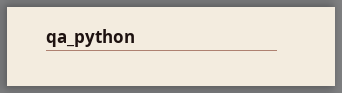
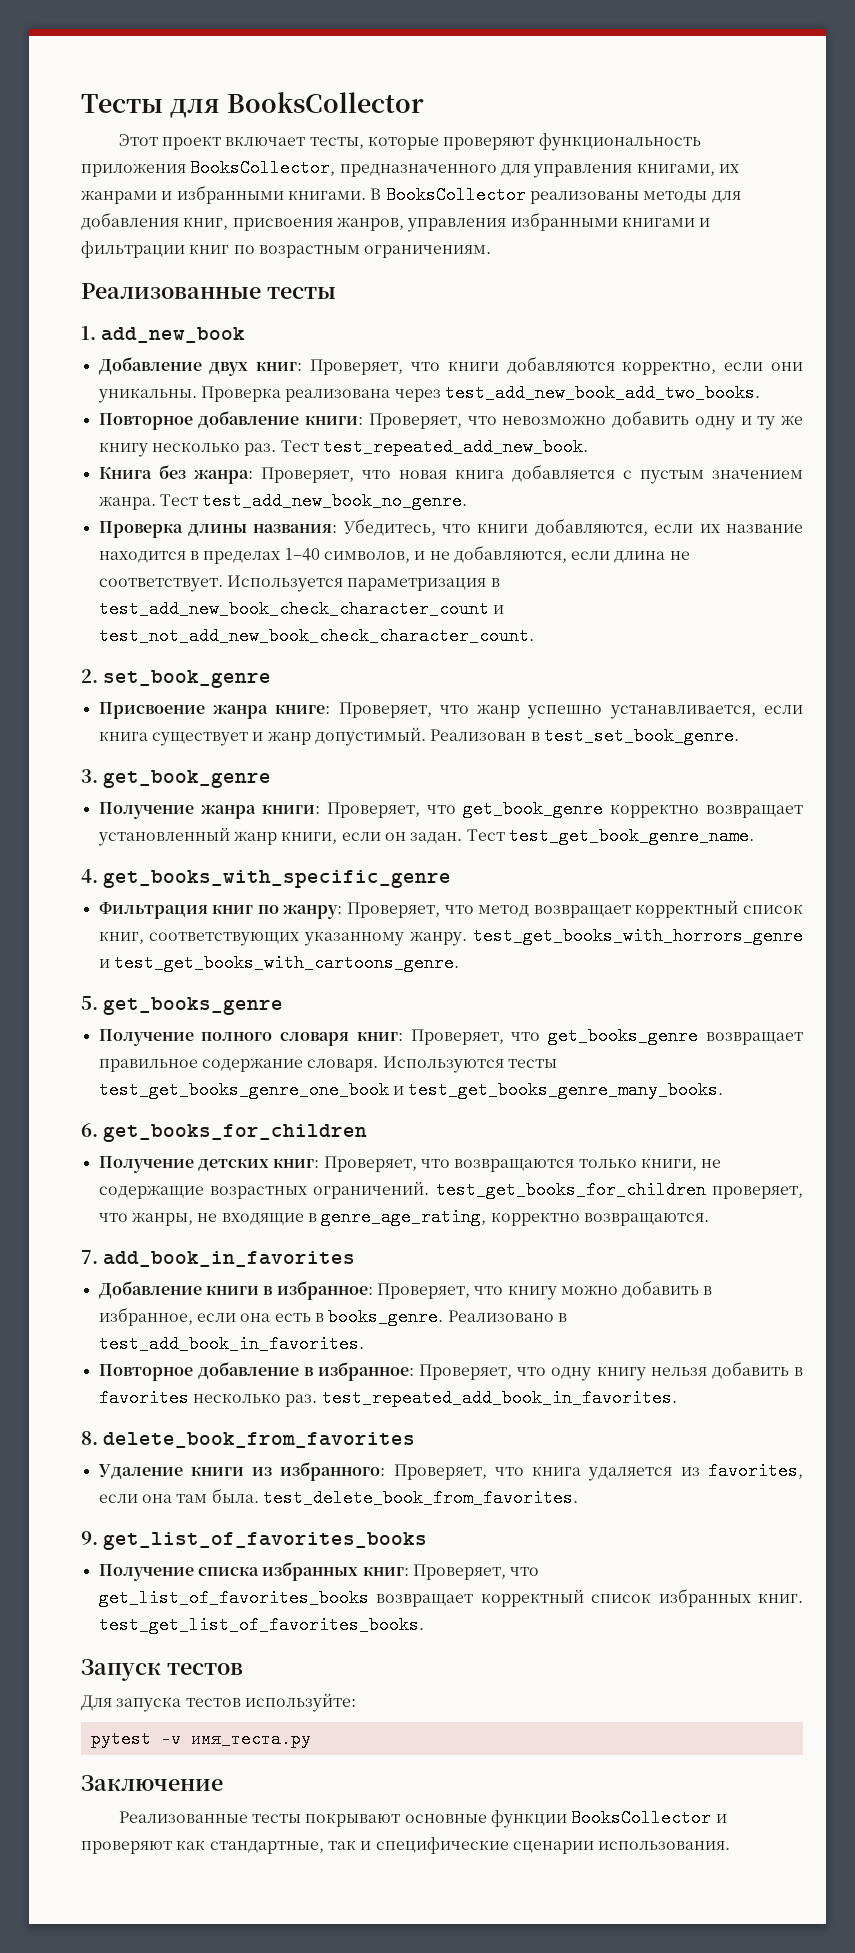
[46,29,135,47] qa_python -> [81,92,424,118] [118,133,701,151] [81,159,739,178] [81,185,741,204] [81,212,711,232] [81,241,492,258] [81,283,336,299] [81,326,245,343] [98,356,803,376] [97,384,760,403] [98,410,804,430] [98,438,588,457] [98,464,803,484] [98,492,468,510] [98,518,803,538] [98,545,690,564] [98,575,500,592] [98,600,504,618] [98,627,534,645] [81,669,271,688] [98,702,803,719] [98,727,739,746] [81,769,271,788] [98,800,803,819] [97,827,754,846] [81,869,451,888] [98,900,804,919] [98,927,803,946] [98,954,459,972] [81,996,283,1015] [98,1027,803,1046] [98,1056,557,1073] [98,1081,724,1099] [81,1123,367,1142] [98,1156,722,1173] [98,1181,803,1199] [98,1208,709,1226] [81,1250,355,1267] [98,1280,713,1300] [98,1307,567,1326] [98,1335,364,1353] [98,1361,803,1381] [98,1389,677,1407] [81,1431,415,1448] [98,1462,803,1481] [98,1488,578,1507] [81,1531,427,1550] [98,1562,540,1581] [98,1588,804,1607] [98,1616,424,1634] [81,1659,243,1681] [81,1693,356,1712] [90,1730,311,1748] [81,1775,223,1791] [118,1809,727,1828] [81,1837,731,1854] Тесты для BooksCollector // Этот проект включает тесты, которые проверяют функциональность приложения BooksCollector, предназначенного для управления книгами, их жанрами и избранными книгами. В BooksCollector реализованы методы для добавления книг, присвоения жанров, управления избранными книгами и фильтрации книг по возрастным ограничениям. // Реализованные тесты // 1. add_new_book // Добавление двух книг: Проверяет, что книги добавляются корректно, если они уникальны. Проверка реализована через test_add_new_book_add_two_books. // Повторное добавление книги: Проверяет, что невозможно добавить одну и ту же книгу несколько раз. Тест test_repeated_add_new_book. // Книга без жанра: Проверяет, что новая книга добавляется с пустым значением жанра. Тест test_add_new_book_no_genre. // Проверка длины названия: Убедитесь, что книги добавляются, если их название находится в пределах 1–40 символов, и не добавляются, если длина не соответствует. Используется параметризация в test_add_new_book_check_character_count и test_not_add_new_book_check_character_count. // 2. set_book_genre // Присвоение жанра книге: Проверяет, что жанр успешно устанавливается, если книга существует и жанр допустимый. Реализован в test_set_book_genre. // 3. get_book_genre // Получение жанра книги: Проверяет, что get_book_genre корректно возвращает установленный жанр книги, если он задан. Тест test_get_book_genre_name. // 4. get_books_with_specific_genre // Фильтрация книг по жанру: Проверяет, что метод возвращает корректный список книг, соответствующих указанному жанру. test_get_books_with_horrors_genre и test_get_books_with_cartoons_genre. // 5. get_books_genre // Получение полного словаря книг: Проверяет, что get_books_genre возвращает правильное содержание словаря. Используются тесты test_get_books_genre_one_book и test_get_books_genre_many_books. // 6. get_books_for_children // Получение детских книг: Проверяет, что возвращаются только книги, не содержащие возрастных ограничений. test_get_books_for_children проверяет, что жанры, не входящие в genre_age_rating, корректно возвращаются. // 7. add_book_in_favorites // Добавление книги в избранное: Проверяет, что книгу можно добавить в избранное, если она есть в books_genre. Реализовано в test_add_book_in_favorites. // Повторное добавление в избранное: Проверяет, что одну книгу нельзя добавить в favorites несколько раз. test_repeated_add_book_in_favorites. // 8. delete_book_from_favorites // Удаление книги из избранного: Проверяет, что книга удаляется из favorites, если она там была. test_delete_book_from_favorites. // 9. get_list_of_favorites_books // Получение списка избранных книг: Проверяет, что get_list_of_favorites_books возвращает корректный список избранных книг. test_get_list_of_favorites_books. // Запуск тестов // Для запуска тестов используйте: // pytest -v имя_теста.py // Заключение // Реализованные тесты покрывают основные функции BooksCollector и проверяют как стандартные, так и специфические сценарии использования.

